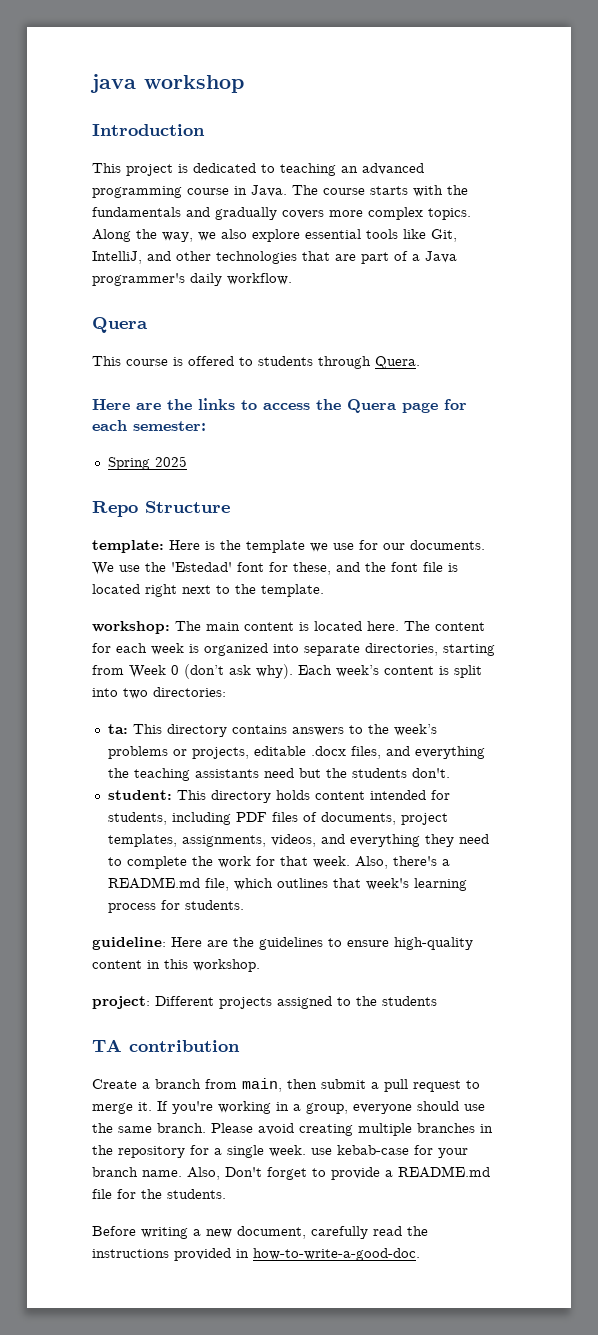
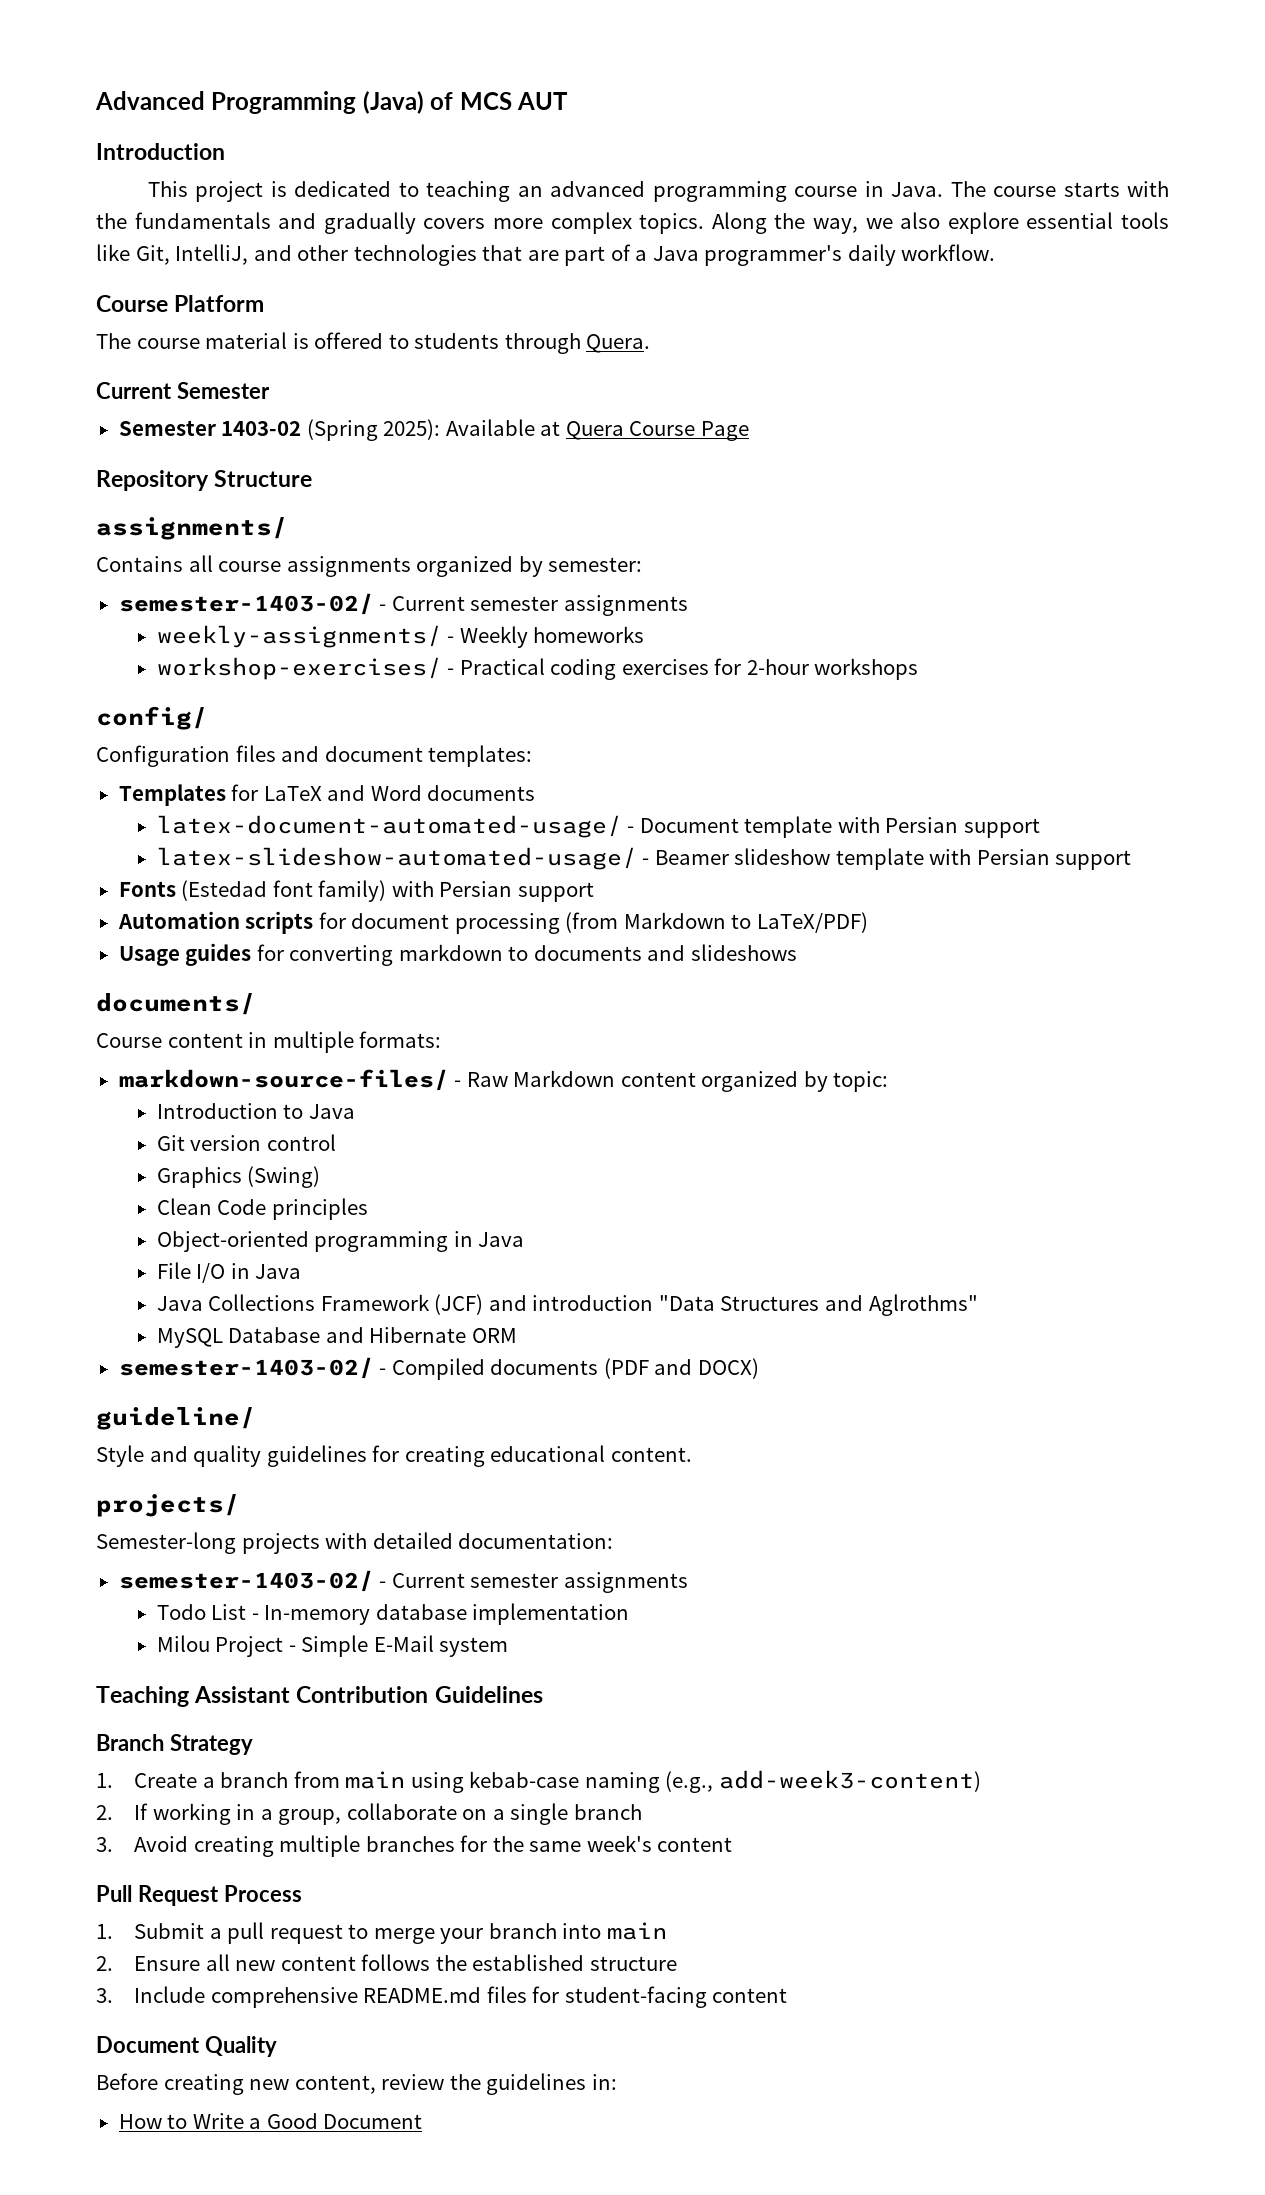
[90,74,244,93] java workshop -> [95,91,569,114] Advanced Programming (Java) of MCS AUT
[92,317,148,333] [92,356,168,366] Quera // This course -> [96,295,265,312] [96,332,288,349] Course Platform // The course material
[92,398,467,413] [92,420,206,431] [107,456,187,470] [92,501,230,517] [92,540,485,553] [92,562,458,575] [92,584,324,597] [92,621,485,634] [92,643,495,656] [92,664,482,679] [92,687,226,699] [107,724,437,737] [107,746,485,759] [107,768,450,781] [107,790,450,803] [107,812,448,825] [107,834,489,847] [107,856,450,869] [107,877,467,891] [107,900,244,913] [92,937,473,950] [92,959,260,972] [92,996,437,1009] [92,1039,240,1052] [92,1078,366,1092] Here are the links to access the Quera page for each semester: // Spring 2025 // Repo Structure // template: Here is the template we use for our documents. We use the 'Estedad' font for these, and the font file is located right next to the template. // workshop: The main content is located here. The content for each week is organized into separate directories, starting from Week 0 (don’t ask why). Each week’s content is split into two directories: // ta: This directory contains answers to the week’s problems or projects, editable .docx files, and everything the teaching assistants need but the students don't. // student: This directory holds content intended for students, including PDF files of documents, project templates, assignments, videos, and everything they need to complete the work for that week. Also, there's a README.md file, which outlines that week's learning process for students. // guideline: Here are the guidelines to ensure high-quality content in this workshop. // project: Different projects assigned to the students // TA contribution // Create a branch from main, then submit -> [96,382,270,399] [118,419,749,441] [96,470,313,491] [96,517,288,540] [96,555,643,577] [118,593,688,616] [156,625,645,648] [156,657,919,680] [96,706,208,730] [96,745,533,767] [118,784,536,806] [156,815,1040,838] [156,847,1132,870] [118,880,594,902] [117,911,868,934] [118,943,797,966] [96,993,256,1015] [96,1031,442,1053] [118,1069,889,1092] [156,1103,355,1119] [156,1134,336,1151] [156,1166,321,1188] [156,1198,368,1220] [156,1231,525,1252] [156,1262,302,1283] [156,1294,978,1316] [156,1327,517,1348] [118,1357,759,1380] [96,1407,256,1430] [96,1445,692,1467] [96,1494,240,1517] [96,1532,614,1554] [118,1570,688,1593] [156,1603,630,1625] [156,1635,509,1657] [96,1686,543,1707] [96,1734,253,1755] [96,1770,981,1793] [96,1803,642,1825] [96,1835,733,1857] [96,1885,302,1906] [96,1923,205,1939] Current Semester // Semester 1403-02 (Spring 2025): Available at Quera Course Page // Repository Structure // assignments/ // Contains all course assignments organized by semester: // semester-1403-02/ - Current semester assignments // weekly-assignments/ - Weekly homeworks // workshop-exercises/ - Practical coding exercises for 2-hour workshops // config/ // Configuration files and document templates: // Templates for LaTeX and Word documents // latex-document-automated-usage/ - Document template with Persian support // latex-slideshow-automated-usage/ - Beamer slideshow template with Persian support // Fonts (Estedad font family) with Persian support // Automation scripts for document processing (from Markdown to LaTeX/PDF) // Usage guides for converting markdown to documents and slideshows // documents/ // Course content in multiple formats: // markdown-source-files/ - Raw Markdown content organized by topic: // Introduction to Java // Git version control // Graphics (Swing) // Clean Code principles // Object-oriented programming in Java // File I/O in Java // Java Collections Framework (JCF) and introduction "Data Structures and Aglrothms" // MySQL Database and Hibernate ORM // semester-1403-02/ - Compiled documents (PDF and DOCX) // guideline/ // Style and quality guidelines for creating educational content. // projects/ // Semester-long projects with detailed documentation: // semester-1403-02/ - Current semester assignments // Todo List - In-memory database implementation // Milou Project - Simple E-Mail system // Teaching Assistant Contribution Guidelines // Branch Strategy // 1. Create a branch from main using kebab-case naming (e.g., add-week3-content) // 2. If working in a group, collaborate on a single branch // 3. Avoid creating multiple branches for the same week's content // Pull Request Process // 1. Submit
[138,1101,485,1114] [92,1123,493,1136] [92,1145,468,1158] [92,1166,490,1180] [92,1189,226,1199] [92,1226,428,1239] [92,1248,420,1261] it. If you're working in a group, everyone should use the same branch. Please avoid creating multiple branches in the repository for a single week. use kebab-case for your branch name. Also, Don't forget to provide a README.md file for the students. // Before writing a new document, carefully read the instructions provided in how-to-write-a-good-doc. -> [440,1922,667,1944] [96,1954,677,1971] [96,1986,788,2008] [96,2036,277,2057] [96,2073,617,2095] [118,2113,423,2129] your branch into main // 2. Ensure all new content follows the established structure // 3. Include comprehensive README.md files for student-facing content // Document Quality // Before creating new content, review the guidelines in: // How to Write a Good Document

